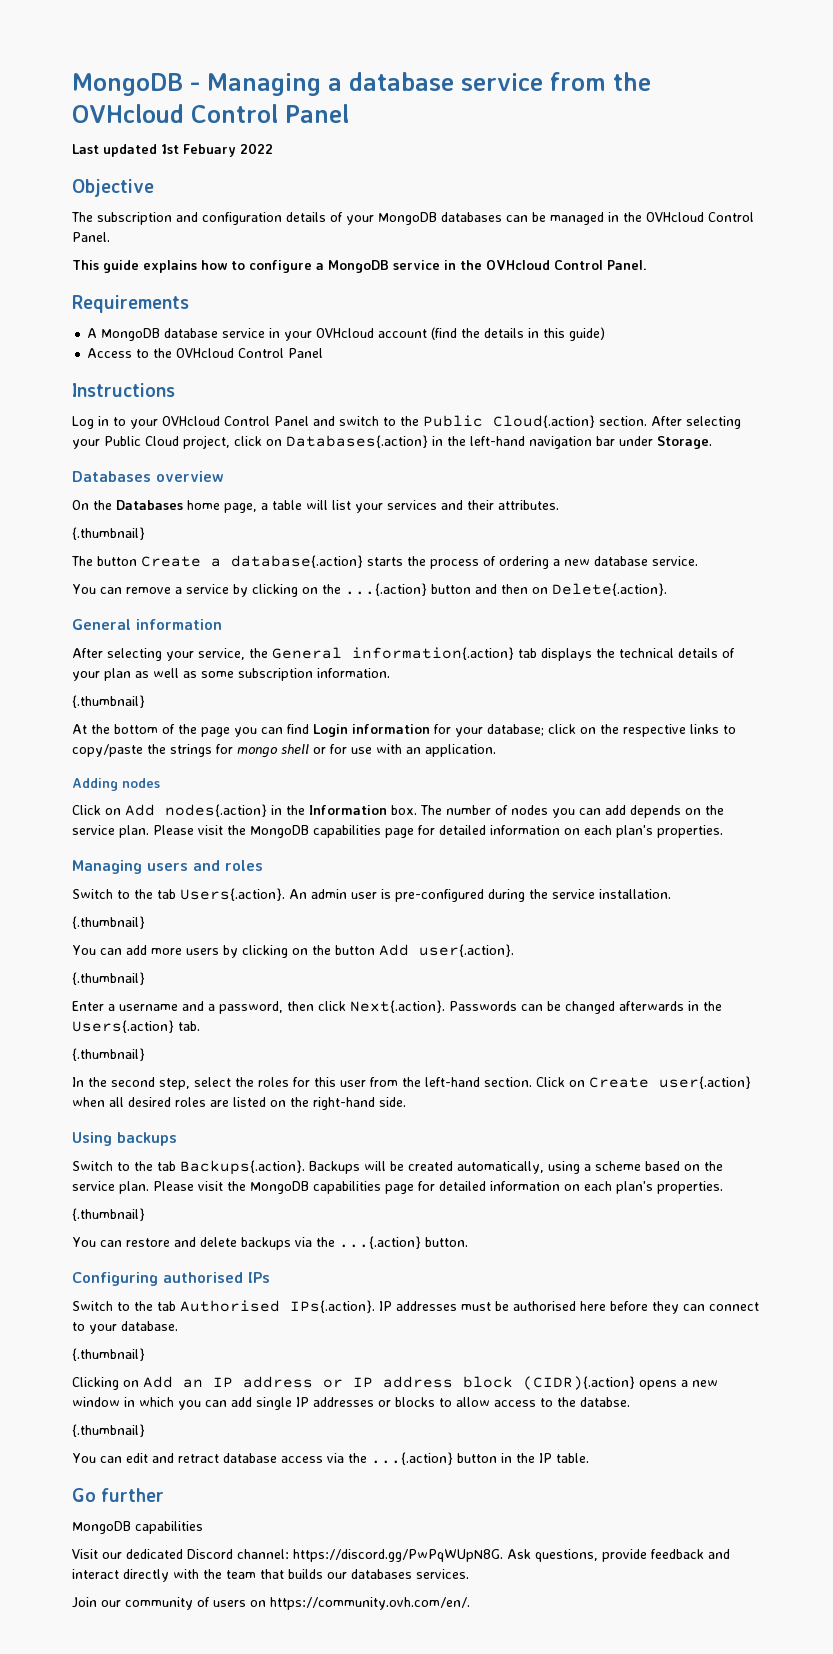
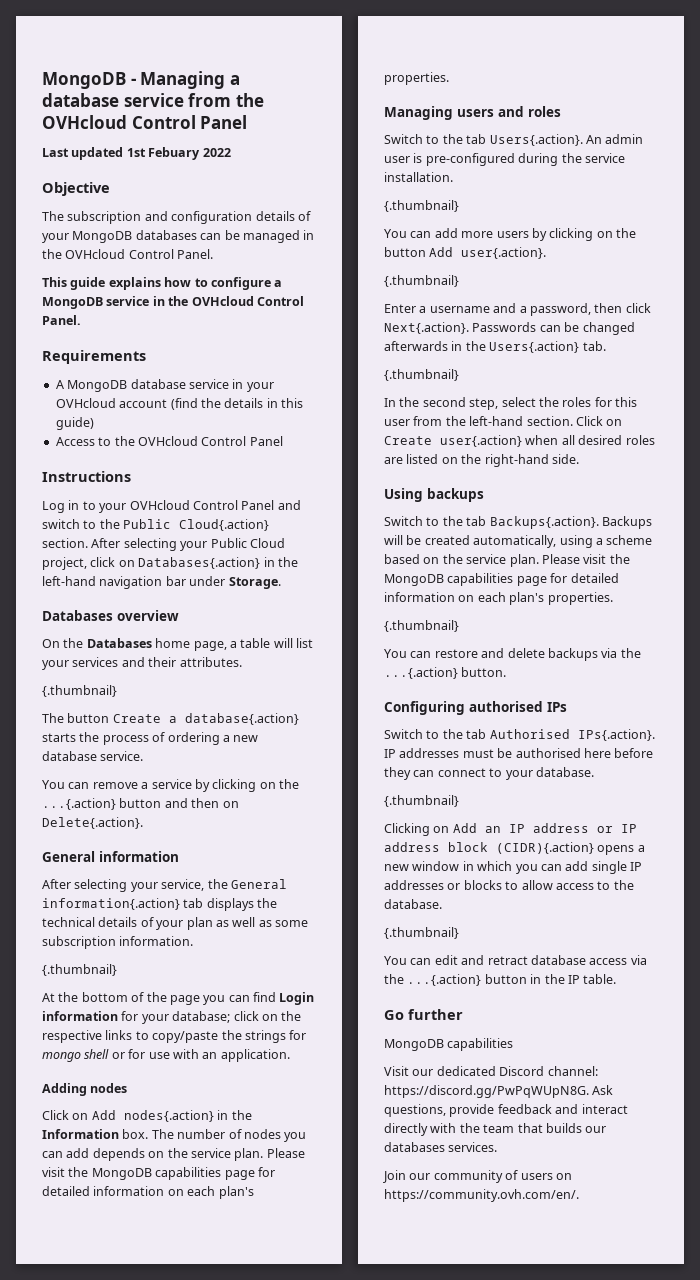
[580,1397,630,1407] databse. -> [384,899,442,909] database.

